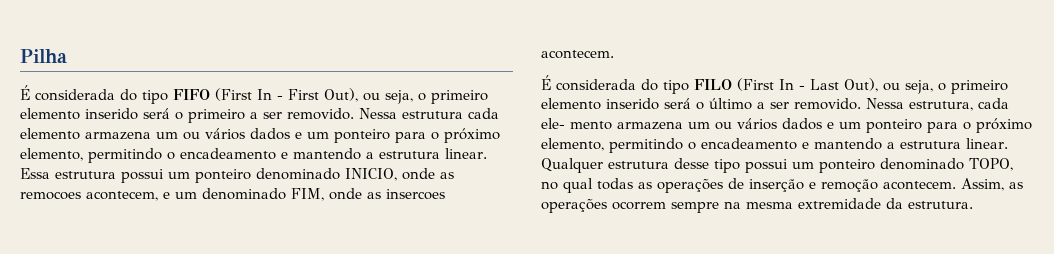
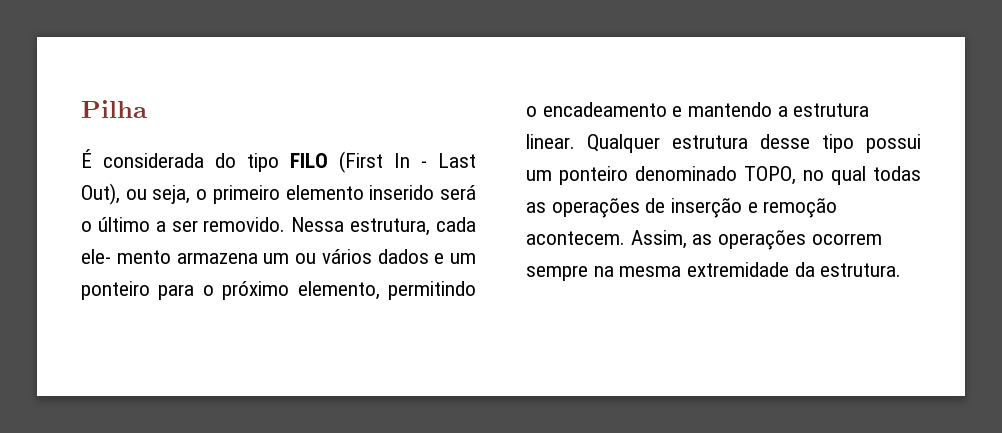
[20,85,488,104] [20,108,499,123] [20,128,500,143] [20,148,487,163] [20,168,454,183] [20,188,445,201] [541,50,614,59] // É considerada do tipo FIFO (First In - First Out), ou seja, o primeiro elemento inserido será o primeiro a ser removido. Nessa estrutura cada elemento armazena um ou vários dados e um ponteiro para o próximo elemento, permitindo o encadeamento e mantendo a estrutura linear. Essa estrutura possui um ponteiro denominado INICIO, onde as remocoes acontecem, e um denominado FIM, onde as insercoes acontecem. -> (147, 109) none

